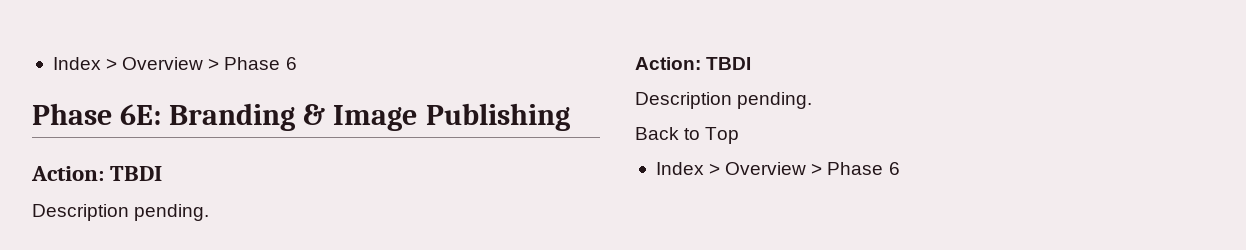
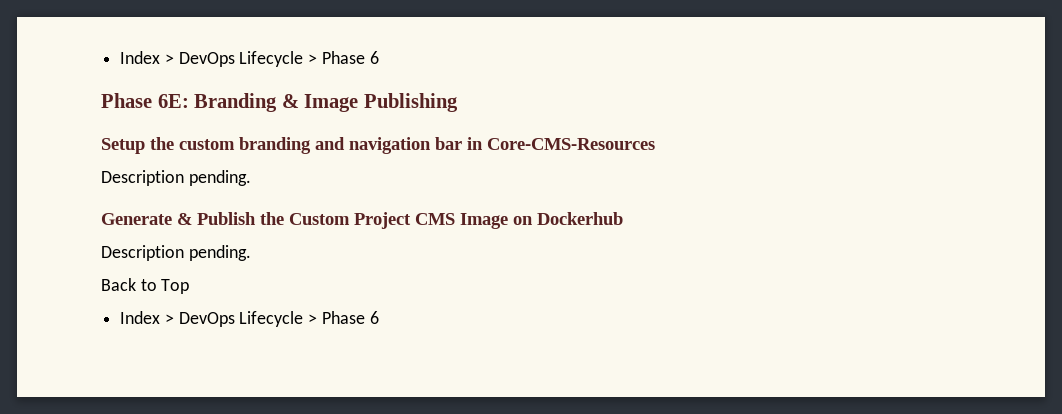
[52,57,204,70] Index > Overview -> [120,51,304,67] Index > DevOps Lifecycle
[31,166,163,181] [32,204,210,221] [635,57,752,70] Action: TBDI // Description pending. // Action: TBDI -> [101,137,655,154] [101,170,251,186] [101,212,623,229] Setup the custom branding and navigation bar in Core-CMS-Resources // Description pending. // Generate & Publish the Custom Project CMS Image on Dockerhub
[725,162,807,175] Overview -> [178,311,304,327] DevOps Lifecycle

